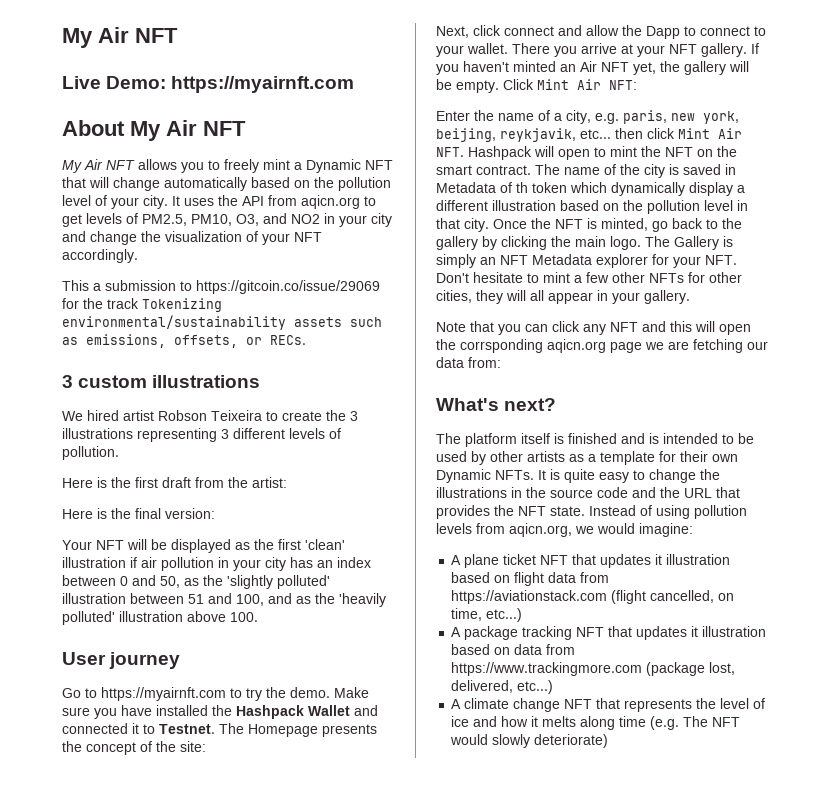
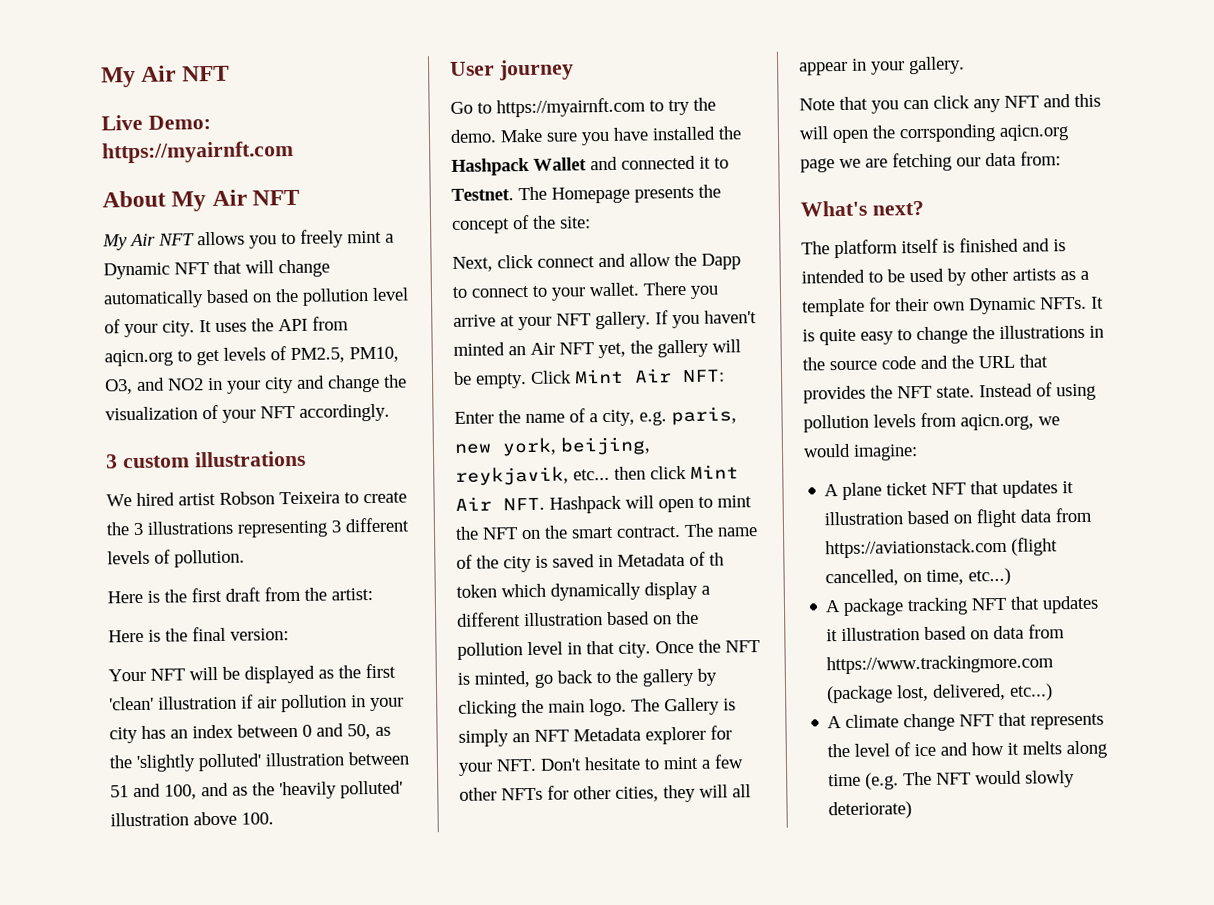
[62,280,380,294] [62,298,222,312] [62,315,382,330] [62,334,306,348] // This a submission to https://gitcoin.co/issue/29069 for the track Tokenizing environmental/sustainability assets such as emissions, offsets, or RECs. -> (390, 412) none

